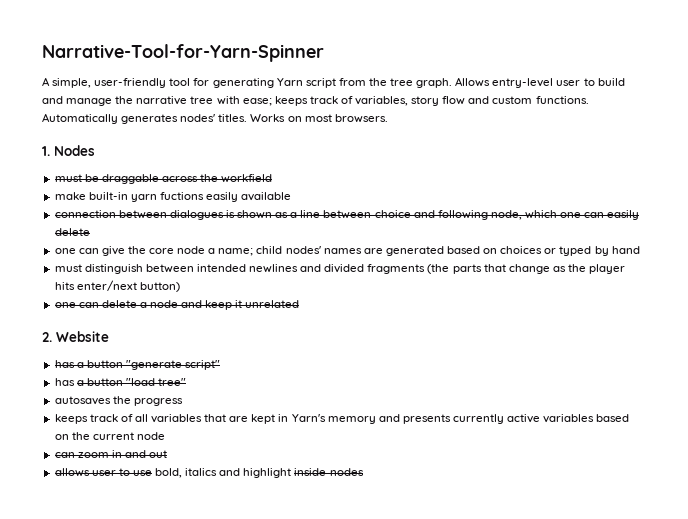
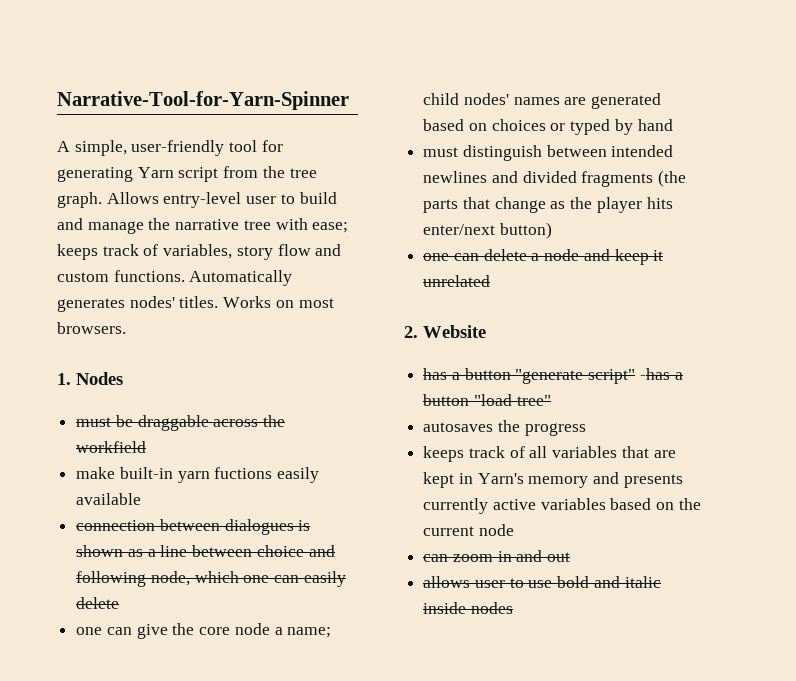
[54,378,75,386] // has -> [639,368,670,380] -has
[155,468,292,478] bold, italics and highlight -> [557,576,661,588] bold and italic

